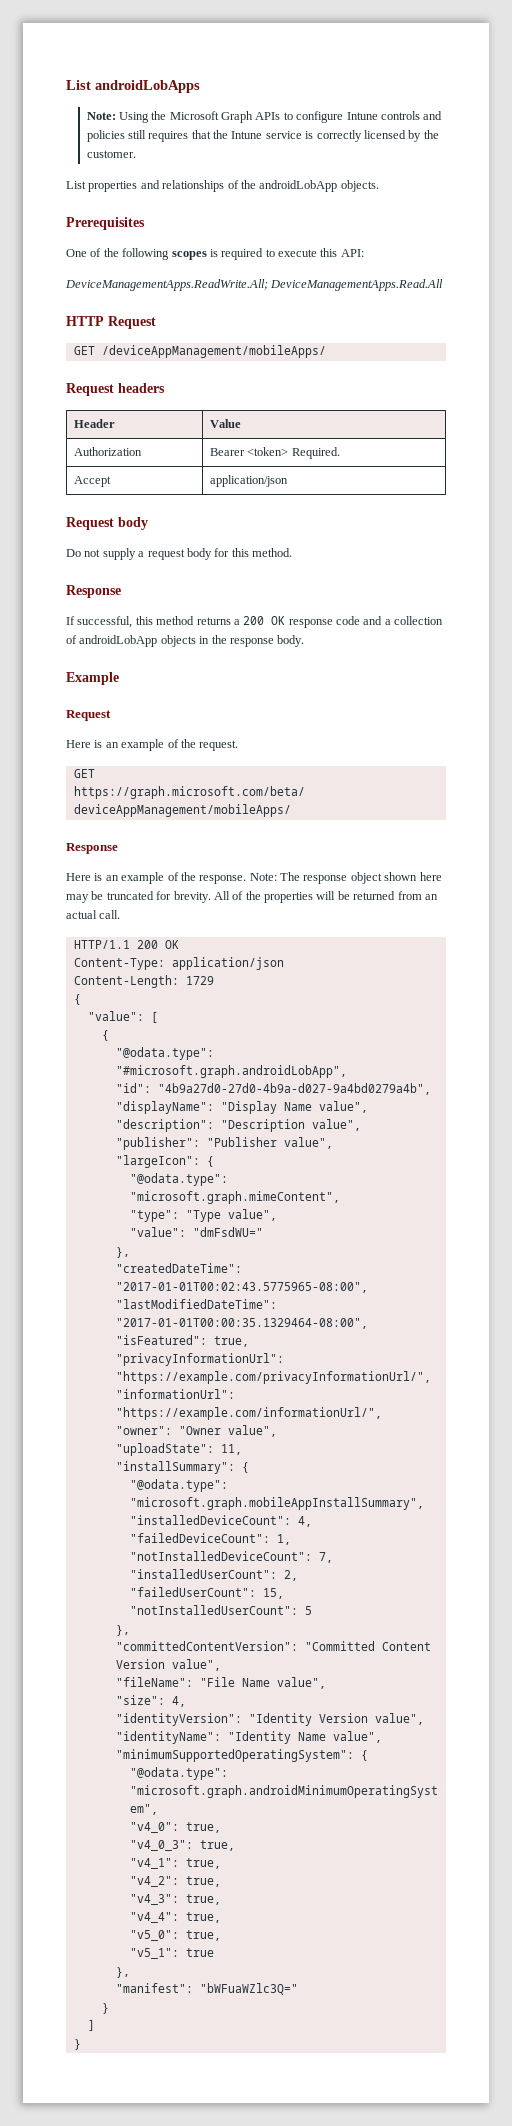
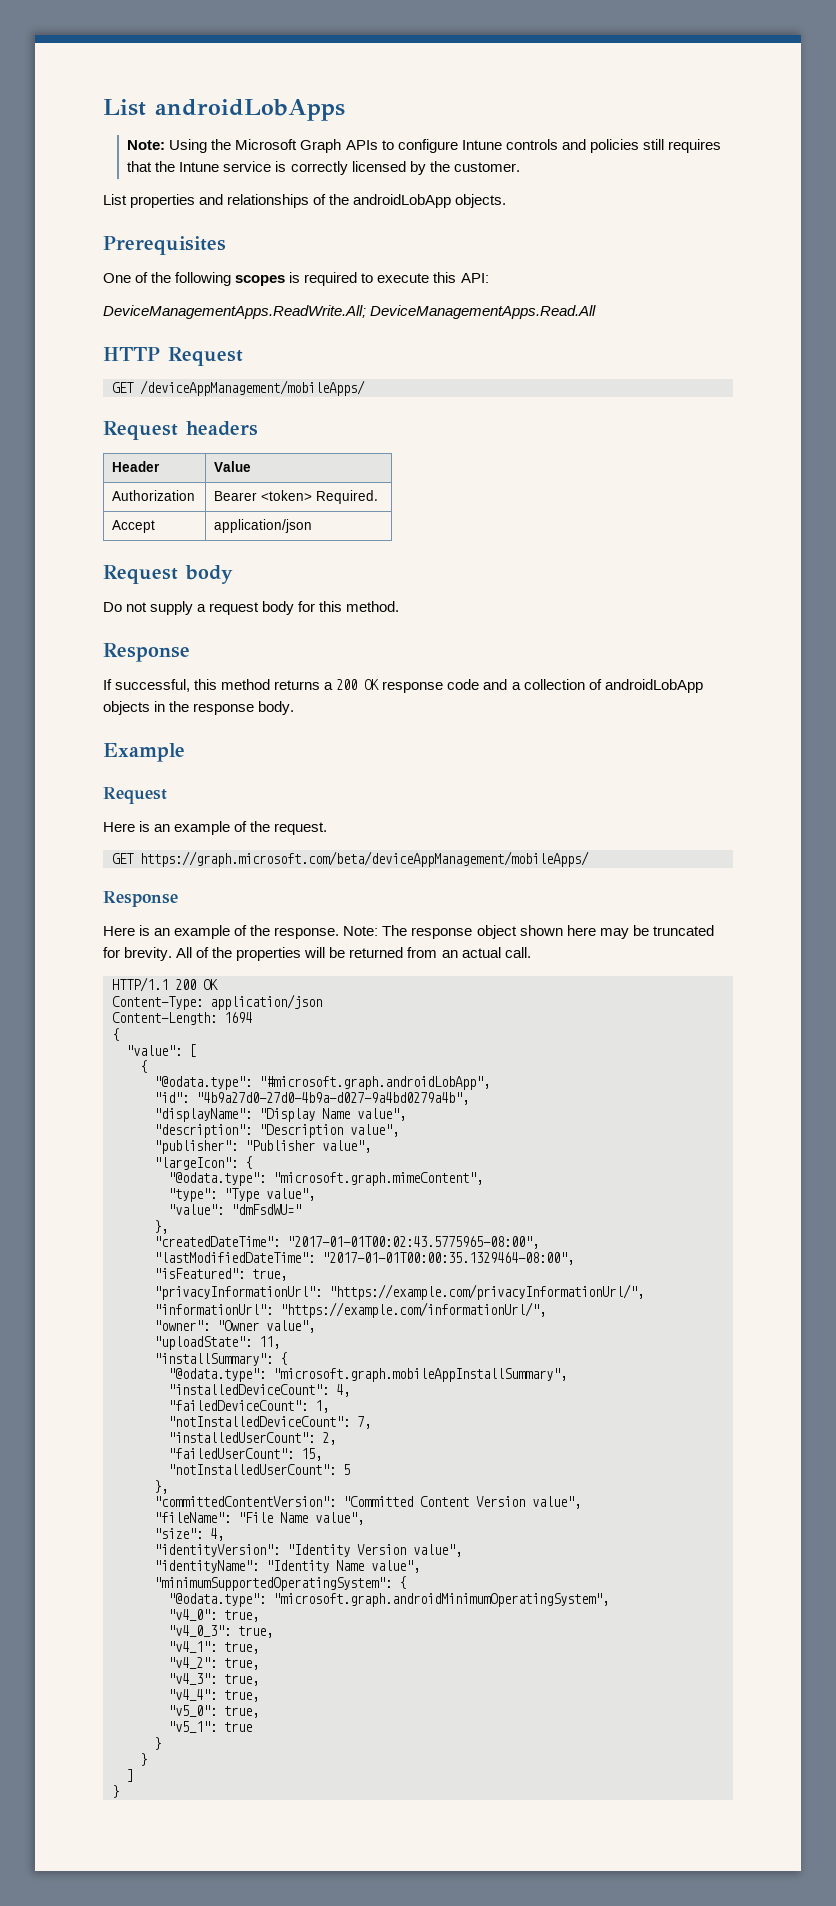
[185,976,214,985] 1729 -> [224,1012,252,1023] 1694
[115,1967,130,1978] [115,1983,298,1995] }, // "manifest": "bWFuaWZlc3Q=" -> [154,1737,161,1750] }

